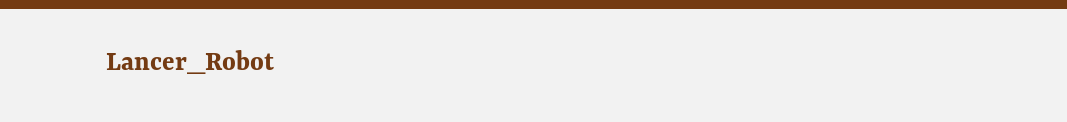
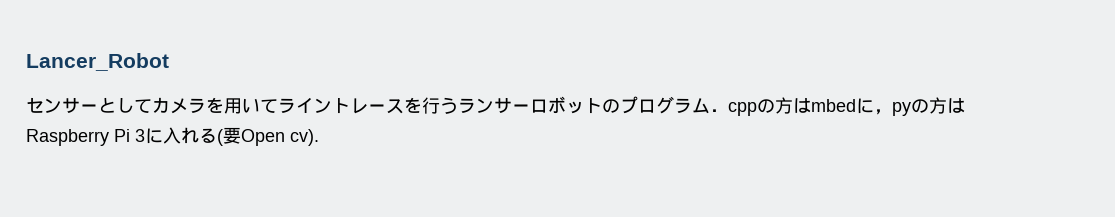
(274, 62) none -> [26,96,965,116] [26,127,319,146] // センサーとしてカメラを用いてライントレースを行うランサーロボットのプログラム．cppの方はmbedに，pyの方はRaspberry Pi 3に入れる(要Open cv).

